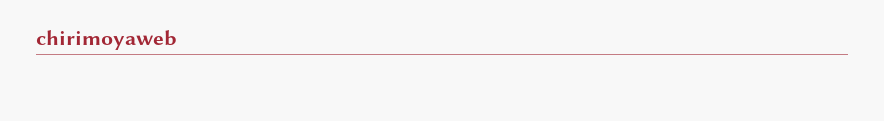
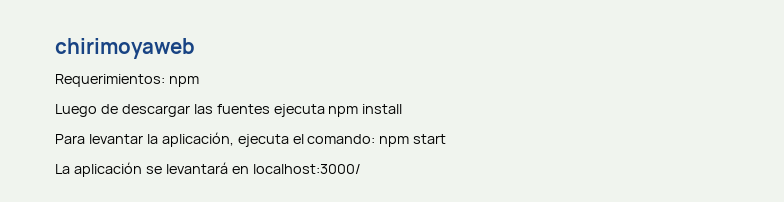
(177, 40) none -> [55,74,199,87] [55,104,403,117] [55,132,447,147] [55,162,361,177] // Requerimientos: npm // Luego de descargar las fuentes ejecuta npm install // Para levantar la aplicación, ejecuta el comando: npm start // La aplicación se levantará en localhost:3000/

